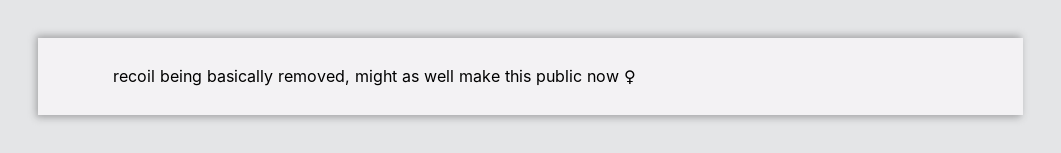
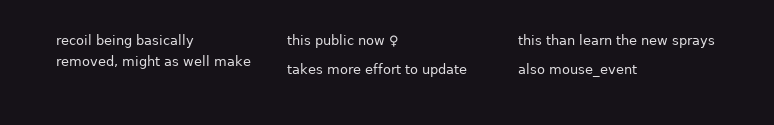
(636, 77) none -> [287,63,467,77] [518,34,715,48] [518,63,637,77] // takes more effort to update this than learn the new sprays // also mouse_event

